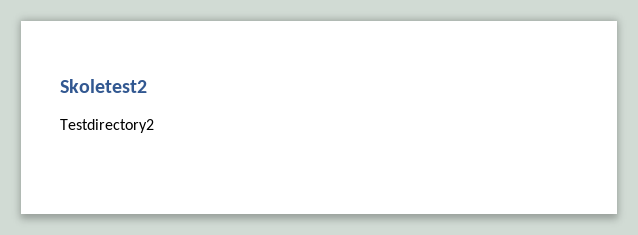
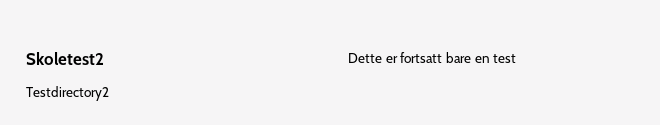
(154, 126) none -> [348,52,517,63] // Dette er fortsatt bare en test

